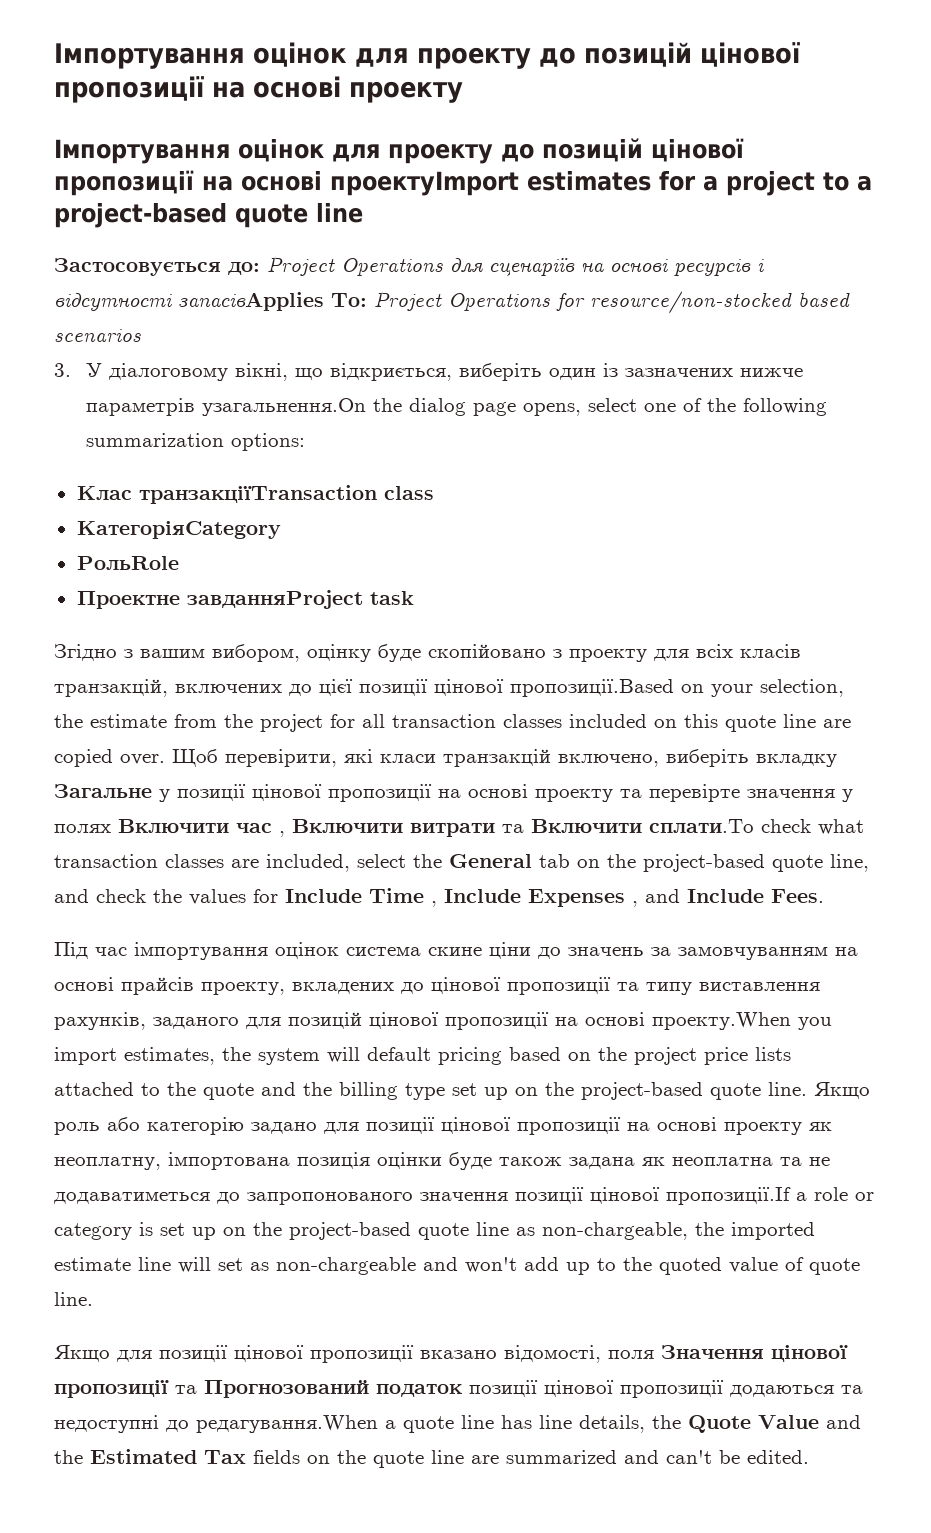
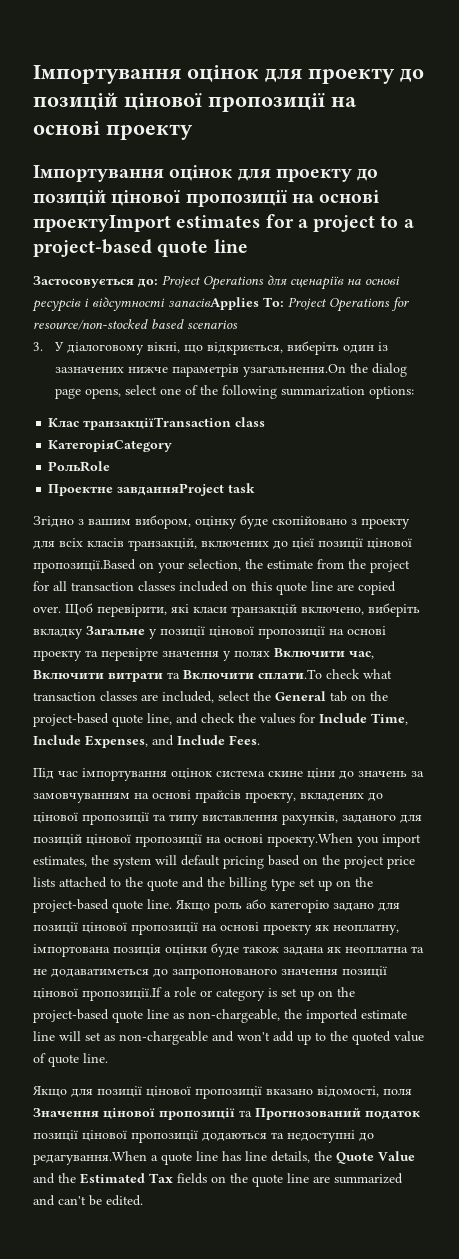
[236,823,285,837] час , -> [349,651,374,659] час,
[369,888,638,907] Time , Include Expenses , -> [371,713,408,725] [33,735,148,748] Time, Include Expenses,

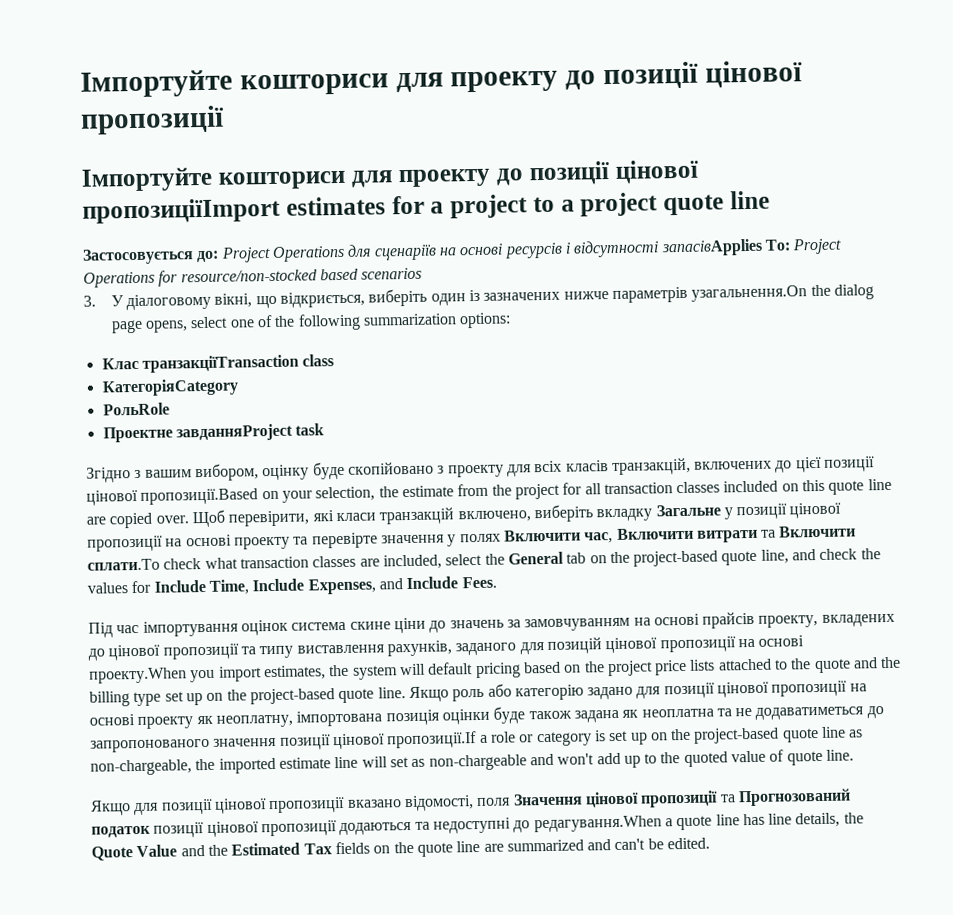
[33,65,424,84] [33,92,357,112] [33,121,193,140] [33,165,379,182] [33,190,381,207] [33,215,171,232] Імпортування оцінок для проекту до позицій цінової пропозиції на основі проекту // Імпортування оцінок для проекту до позицій цінової пропозиції на основі проектуImport -> [80,60,803,98] [80,105,225,135] [81,159,699,192] [82,197,281,224] Імпортуйте кошториси для проекту до позиції цінової пропозиції // Імпортуйте кошториси для проекту до позиції цінової пропозиціїImport
[33,239,152,257] project-based -> [580,192,659,217] project

